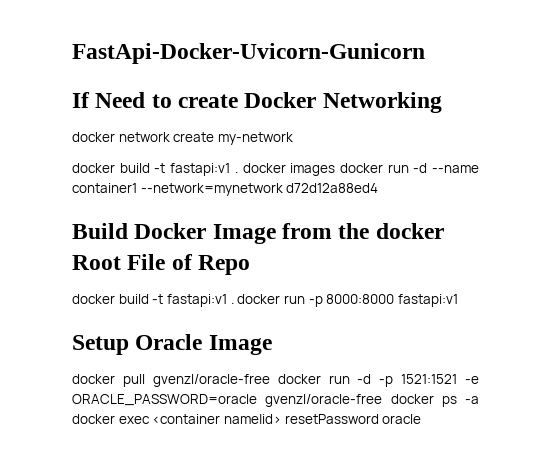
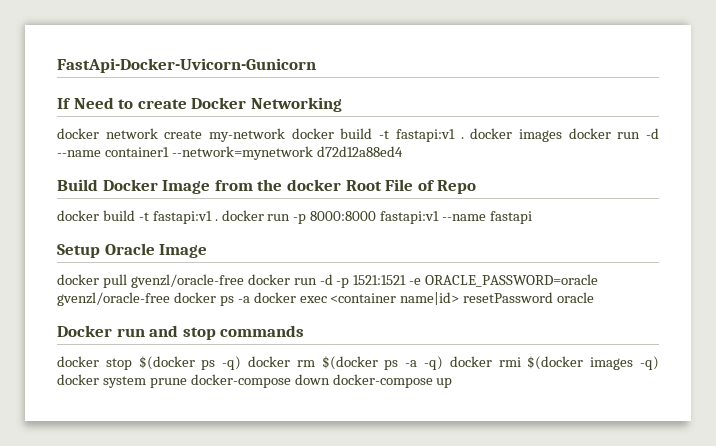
(293, 138) // -> (286, 135) none
(458, 300) none -> [442,211,533,224] --name fastapi
(422, 419) none -> [57,325,305,340] [57,356,659,370] [57,374,453,388] // Docker run and stop commands // docker stop $(docker ps -q) docker rm $(docker ps -a -q) docker rmi $(docker images -q) docker system prune docker-compose down docker-compose up

